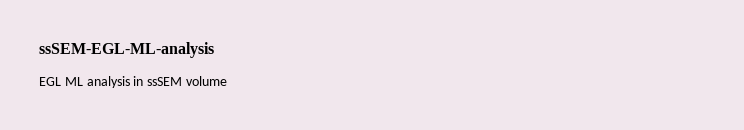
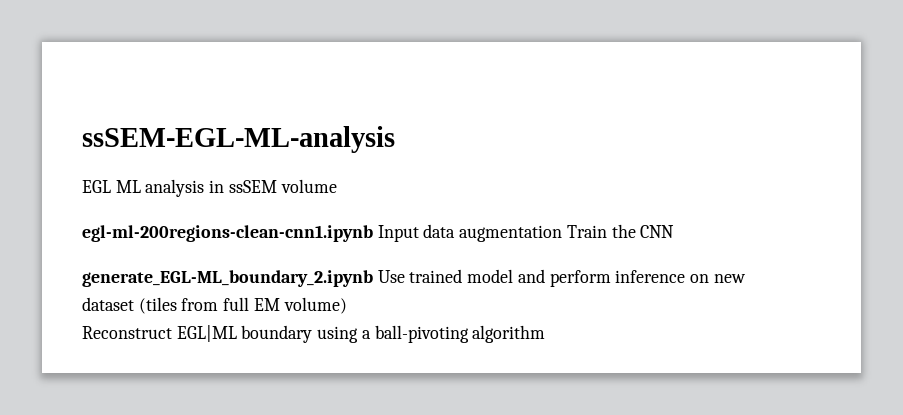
(227, 81) none -> [82,224,675,242] [82,269,746,287] [82,297,347,314] [82,325,546,343] // egl-ml-200regions-clean-cnn1.ipynb Input data augmentation Train the CNN // generate_EGL-ML_boundary_2.ipynb Use trained model and perform inference on new dataset (tiles from full EM volume) // Reconstruct EGL|ML boundary using a ball-pivoting algorithm

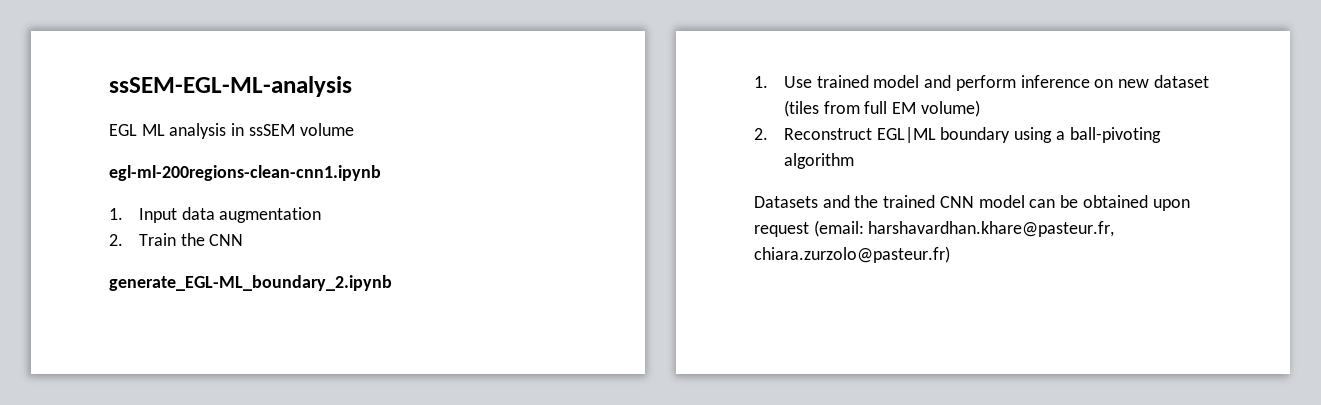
(373, 233) none -> [109,208,123,220] // 1.
(563, 233) none -> [109,234,123,246] // 2.
(373, 278) none -> [754,76,768,88] // 1.
(347, 305) none -> [754,128,768,140] 2.
(546, 334) none -> [754,195,1190,211] [754,220,1115,237] [754,246,950,263] // Datasets and the trained CNN model can be obtained upon request (email: harshavardhan.khare@pasteur.fr, chiara.zurzolo@pasteur.fr)

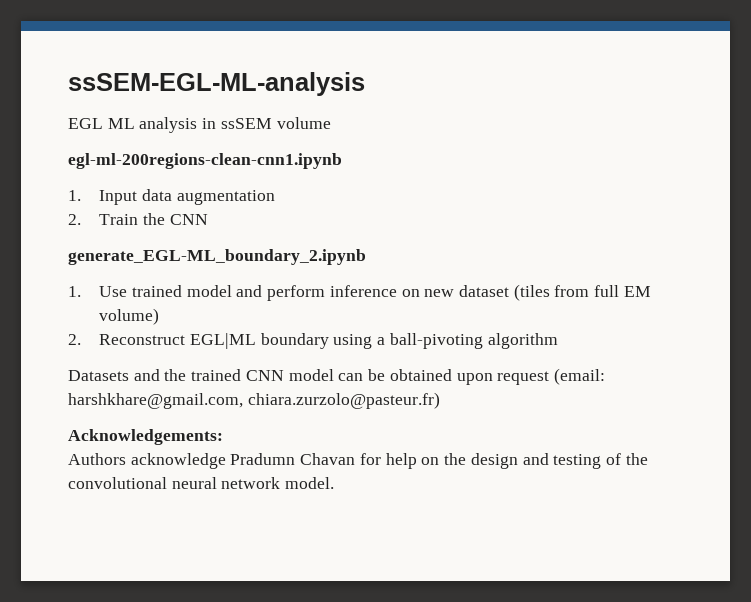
[868,221,1115,237] harshavardhan.khare@pasteur.fr, -> [68,393,243,409] harshkhare@gmail.com,
(950, 254) none -> [68,429,223,445] [68,453,648,469] [68,477,335,489] // Acknowledgements: // Authors acknowledge Pradumn Chavan for help on the design and testing of the convolutional neural network model.

